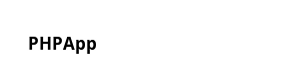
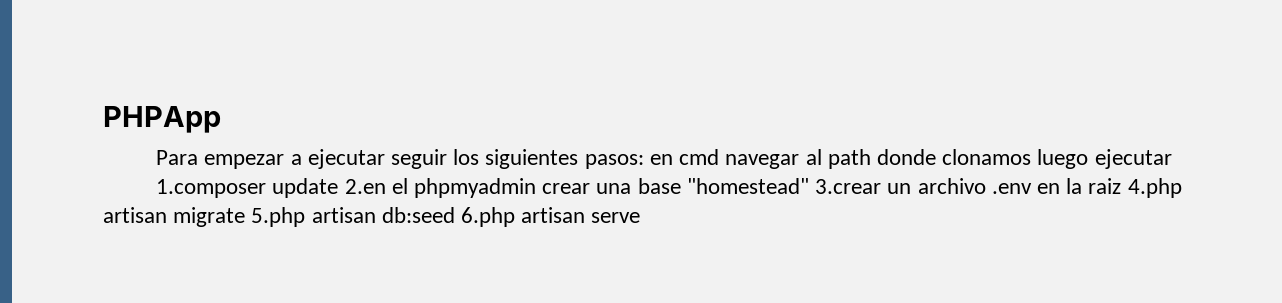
(98, 45) none -> [156,149,1172,169] [156,178,1182,198] [103,207,641,227] // Para empezar a ejecutar seguir los siguientes pasos: en cmd navegar al path donde clonamos luego ejecutar // 1.composer update 2.en el phpmyadmin crear una base "homestead" 3.crear un archivo .env en la raiz 4.php artisan migrate 5.php artisan db:seed 6.php artisan serve

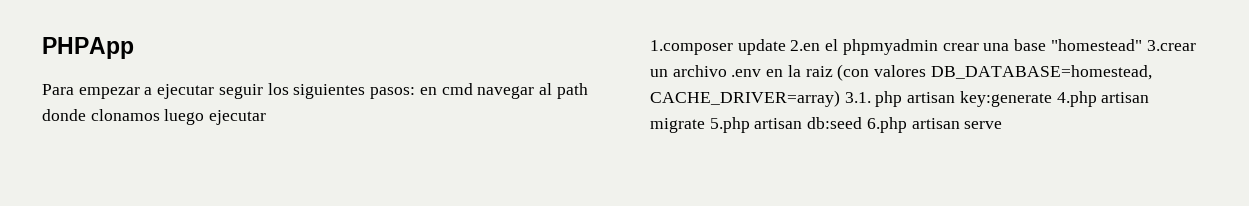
(1122, 186) none -> [837,64,1152,81] [650,90,1052,107] (con valores DB_DATABASE=homestead, CACHE_DRIVER=array) 3.1. php artisan key:generate

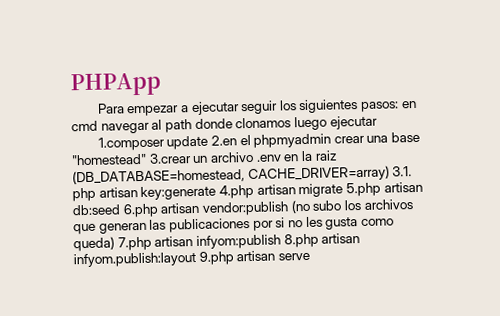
[837,64,1152,81] (con valores DB_DATABASE=homestead, -> [72,168,245,185] (DB_DATABASE=homestead,
(960, 123) none -> [201,199,413,216] [73,216,394,235] [73,233,361,252] [73,250,276,268] vendor:publish (no subo los archivos que generan las publicaciones por si no les gusta como queda) 7.php artisan infyom:publish 8.php artisan infyom.publish:layout 9.php artisan

